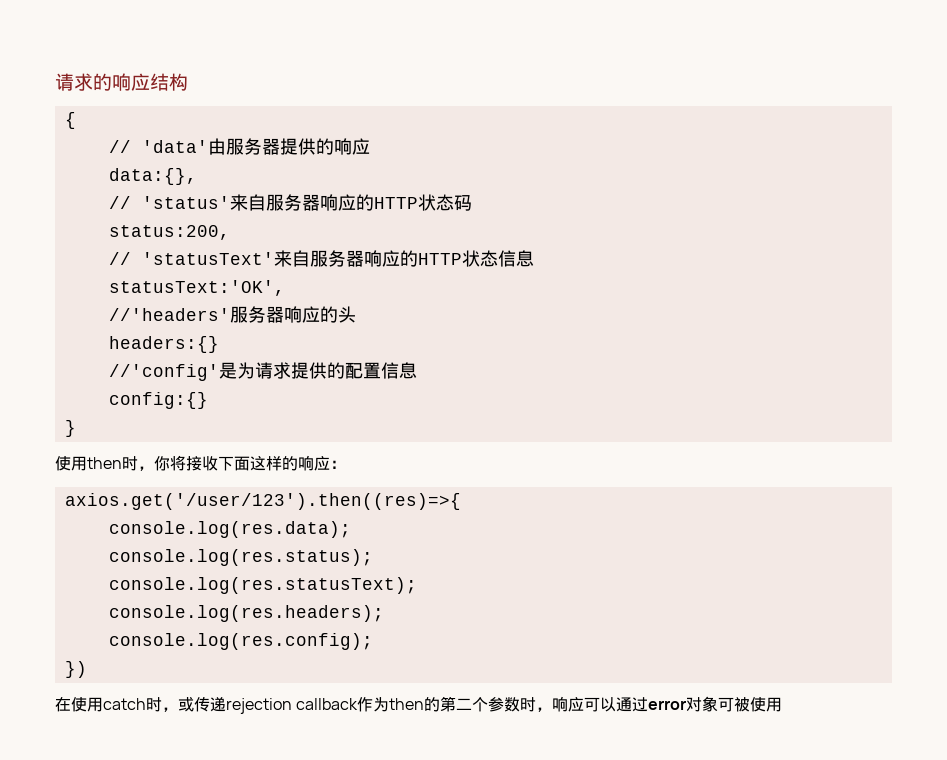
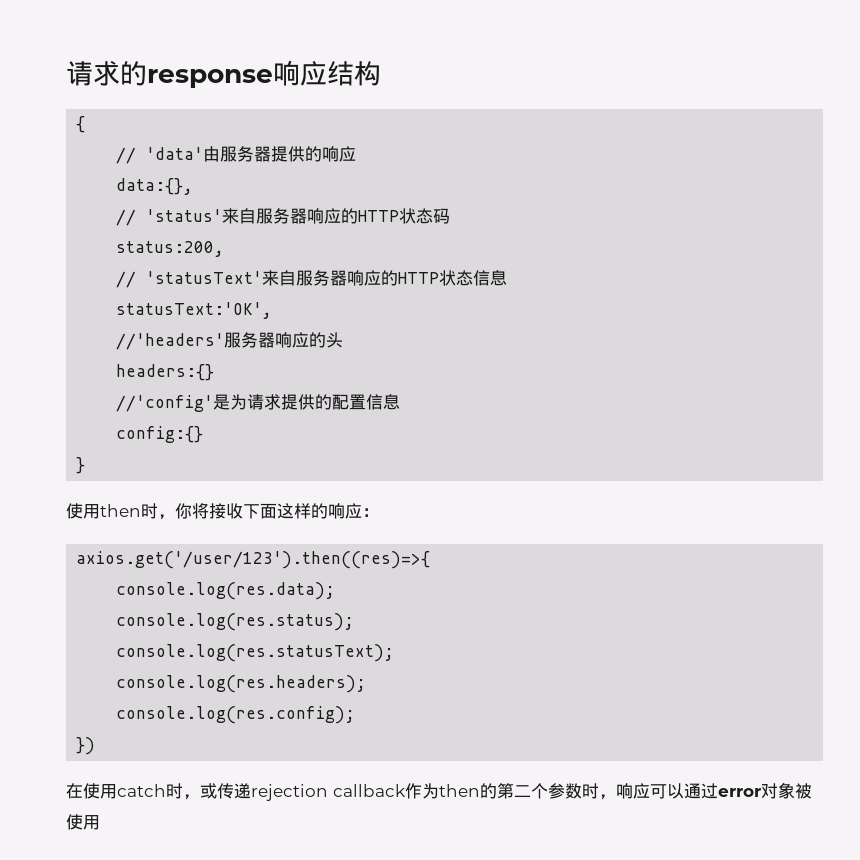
(112, 82) none -> [147,69,273,88] response
[718,697,735,712] 可 -> (795, 790) none

